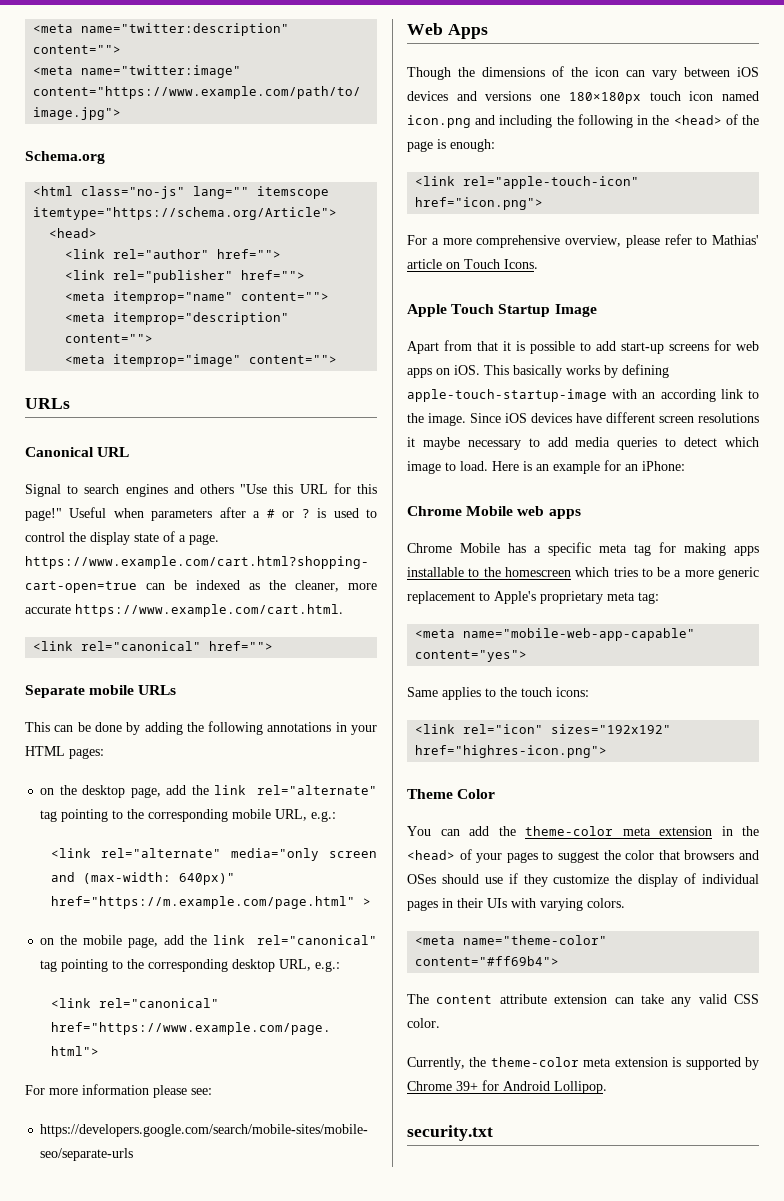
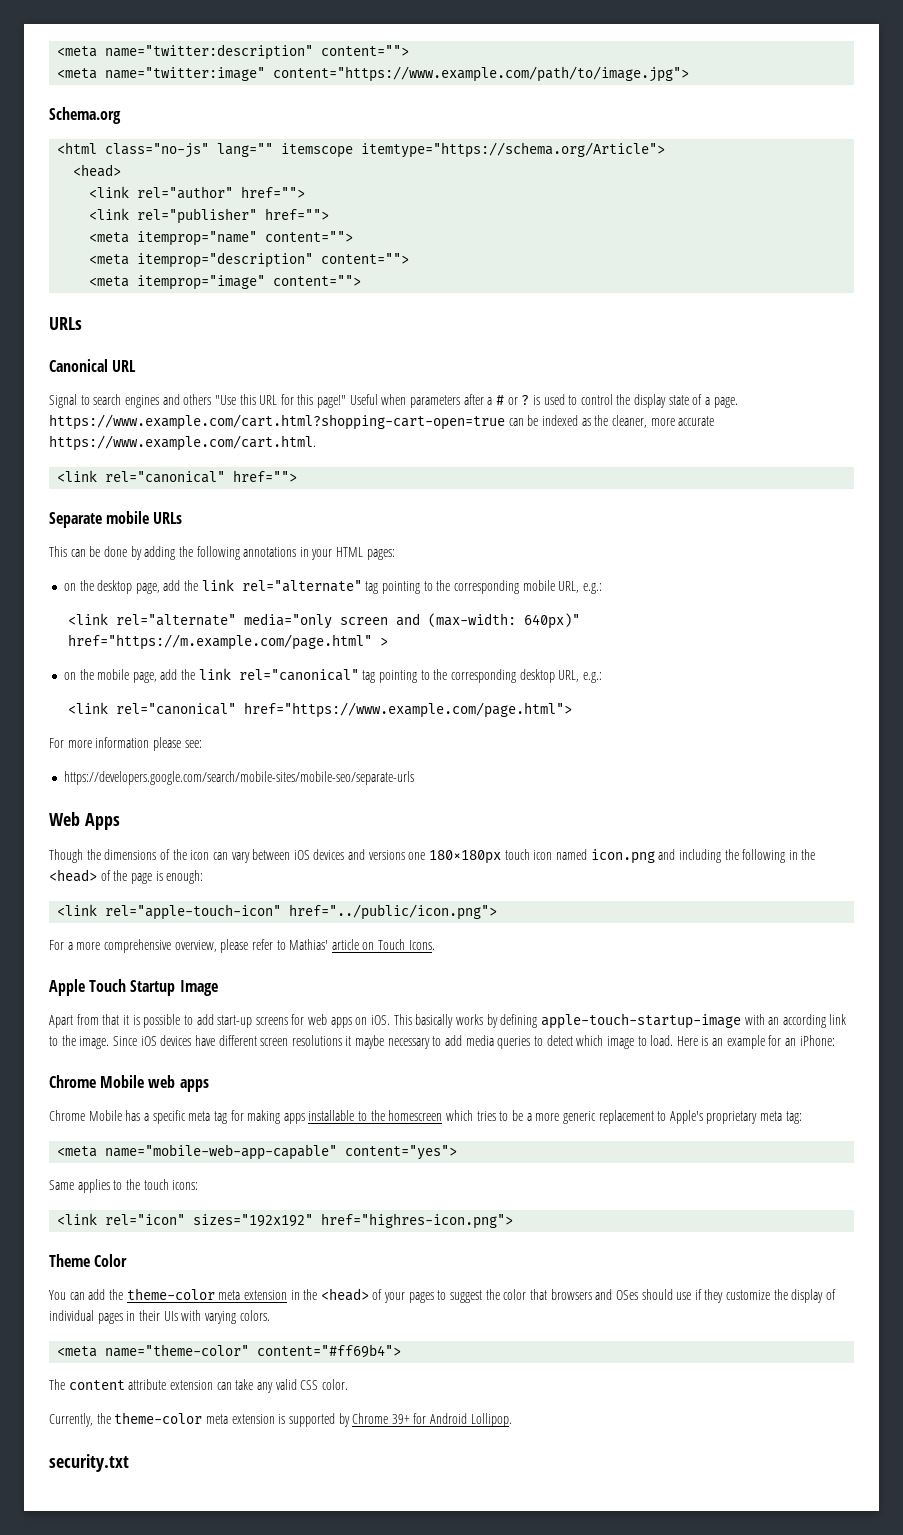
[415,197,544,210] href="icon.png"> -> [289,904,498,920] href="../public/icon.png">

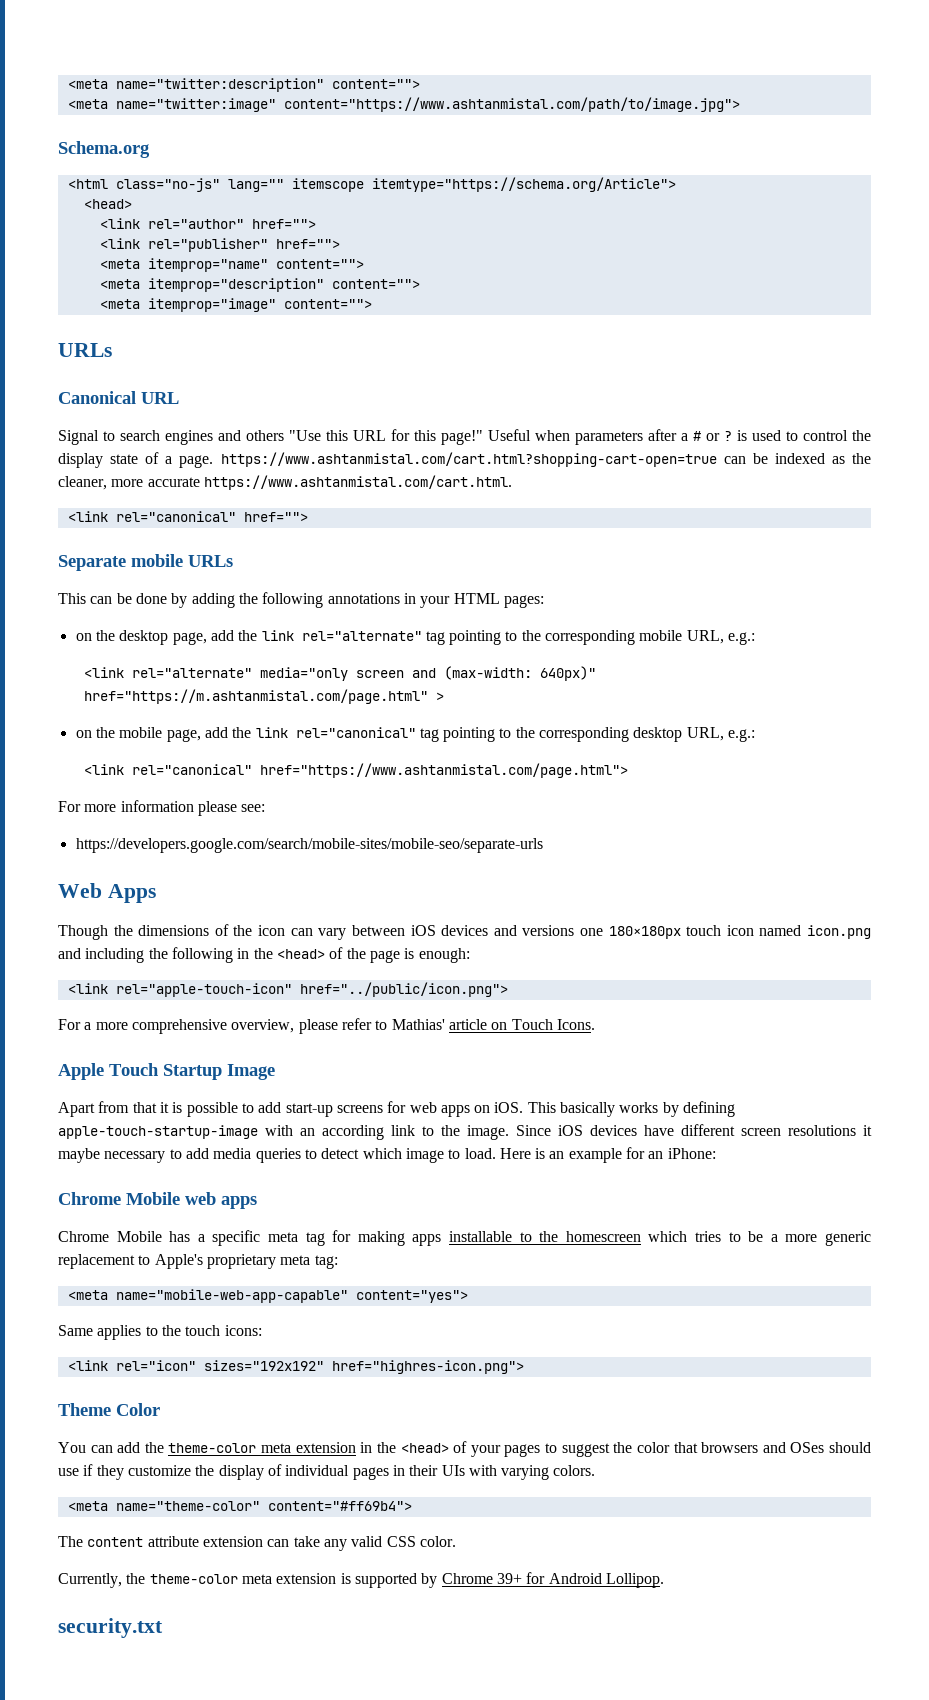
[273,66,690,82] content="https://www.example.com/path/to/image.jpg"> -> [283,97,740,112] content="https://www.ashtanmistal.com/path/to/image.jpg">
[49,414,505,430] https://www.example.com/cart.html?shopping-cart-open=true -> [220,452,717,467] https://www.ashtanmistal.com/cart.html?shopping-cart-open=true
[49,435,316,451] https://www.example.com/cart.html. -> [203,475,512,490] https://www.ashtanmistal.com/cart.html.
[68,634,373,650] href="https://m.example.com/page.html" -> [83,689,428,704] href="https://m.ashtanmistal.com/page.html"
[244,702,573,718] href="https://www.example.com/page.html"> -> [259,763,628,778] href="https://www.ashtanmistal.com/page.html">

